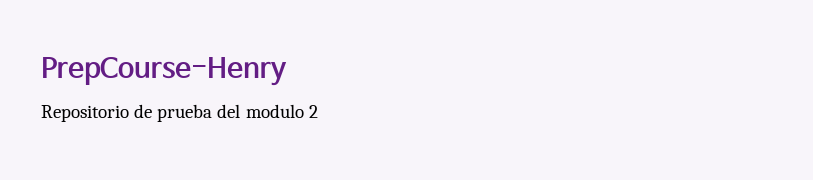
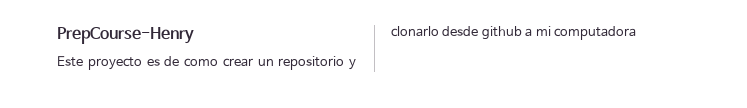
[41,104,318,122] Repositorio de prueba del modulo 2 -> [57,56,356,70] [391,26,636,40] Este proyecto es de como crear un repositorio y clonarlo desde github a mi computadora

